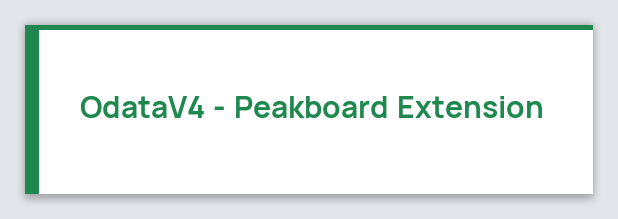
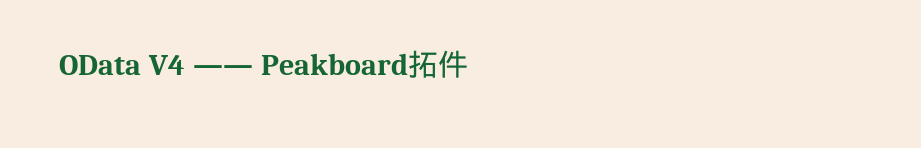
[80,96,545,118] OdataV4 - Peakboard Extension -> [59,50,468,78] OData V4 —— Peakboard拓件

